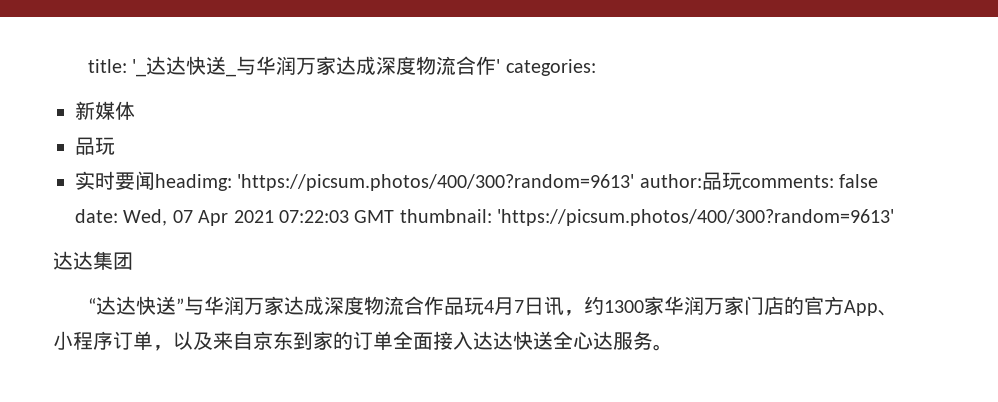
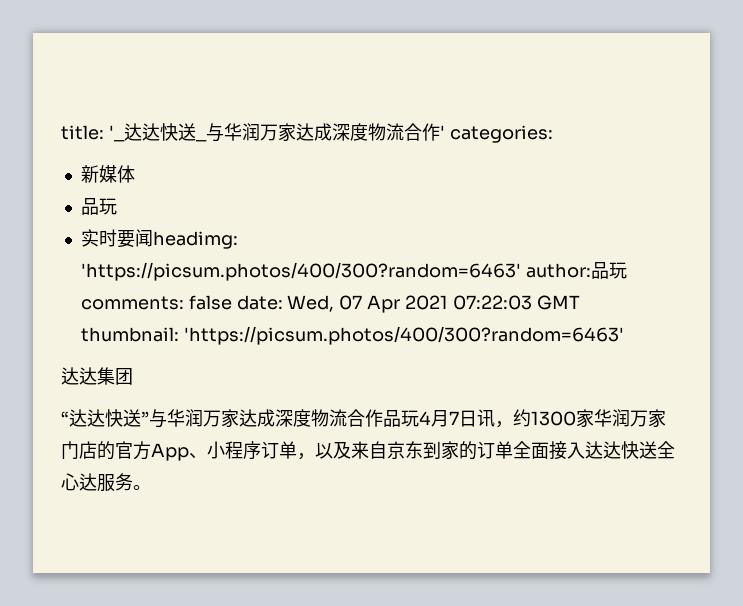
[237,174,635,191] 'https://picsum.photos/400/300?random=9613' -> [80,262,521,281] 'https://picsum.photos/400/300?random=6463'
[497,209,895,226] 'https://picsum.photos/400/300?random=9613' -> [183,326,624,345] 'https://picsum.photos/400/300?random=6463'

